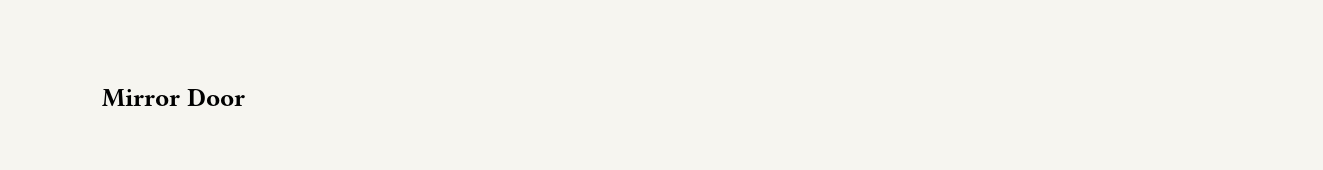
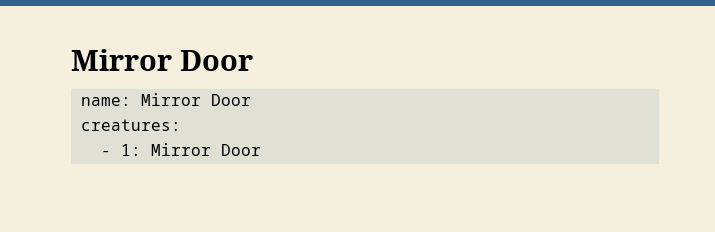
[102,88,246,107] Mirror Door -> [71,49,253,71] [80,93,251,106] [80,119,181,131] [100,143,261,156] Mirror Door // name: Mirror Door // creatures: // - 1: Mirror Door

